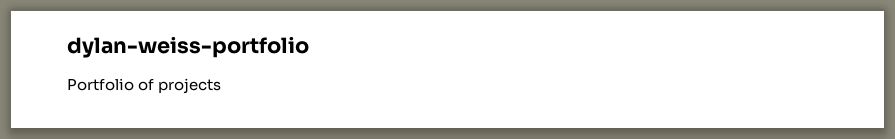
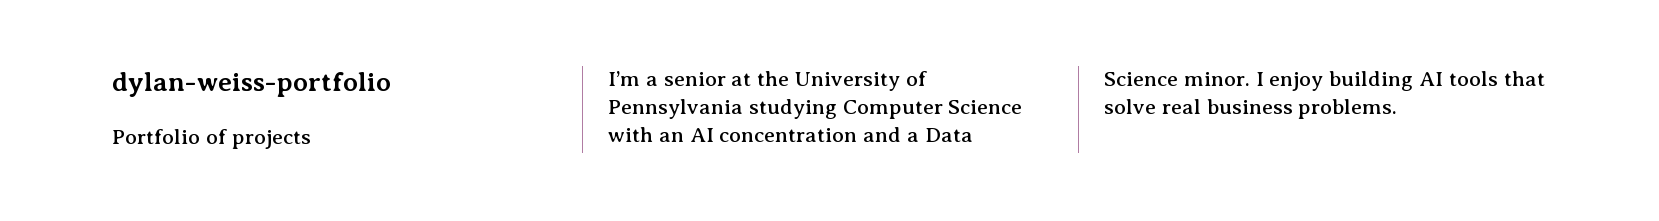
(222, 86) none -> [608,71,927,91] [608,99,1023,119] [608,127,973,142] [1104,71,1545,91] [1104,99,1398,119] // I’m a senior at the University of Pennsylvania studying Computer Science with an AI concentration and a Data Science minor. I enjoy building AI tools that solve real business problems.

